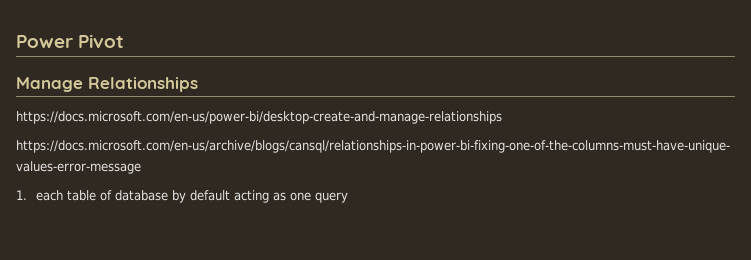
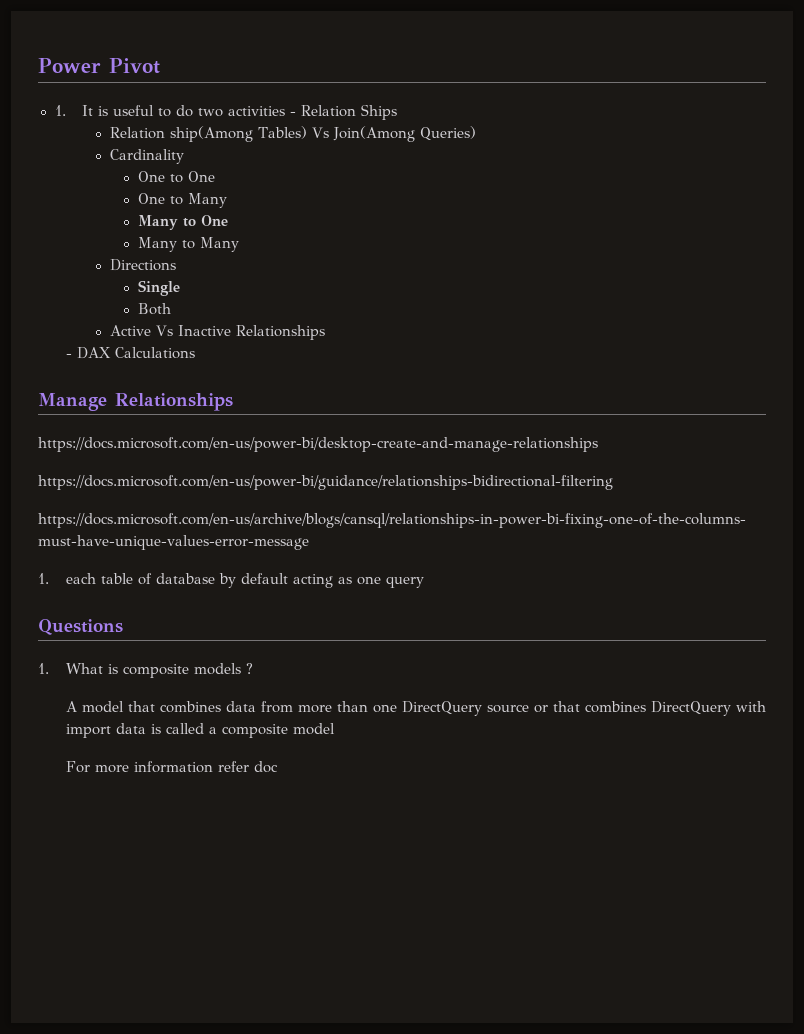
(125, 41) none -> [54,104,398,120] [109,126,476,142] [109,149,184,164] [137,171,215,183] [137,193,227,208] [137,215,228,230] [137,237,239,252] [109,259,176,271] [137,280,180,296] [137,303,171,315] [109,325,325,340] [65,347,195,359] // 1. It is useful to do two activities - Relation Ships // Relation ship(Among Tables) Vs Join(Among Queries) // Cardinality // One to One // One to Many // Many to One // Many to Many // Directions // Single // Both // Active Vs Inactive Relationships // - DAX Calculations
(502, 117) none -> [38,475,613,490] // https://docs.microsoft.com/en-us/power-bi/guidance/relationships-bidirectional-filtering
(348, 197) none -> [38,619,123,635] [38,663,253,678] [65,701,766,716] [65,723,335,738] [65,761,278,773] // Questions // 1. What is composite models ? // A model that combines data from more than one DirectQuery source or that combines DirectQuery with import data is called a composite model // For more information refer doc

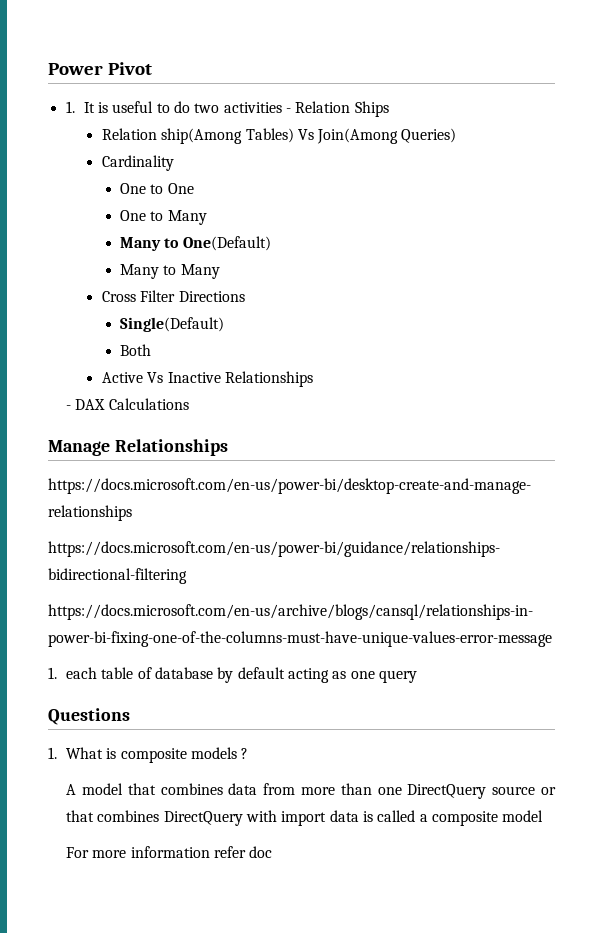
[200,215,228,226] One -> [182,236,271,251] One(Default)
(239, 244) none -> [101,290,176,302] Cross Filter
[137,280,180,296] Single -> [120,317,225,332] Single(Default)

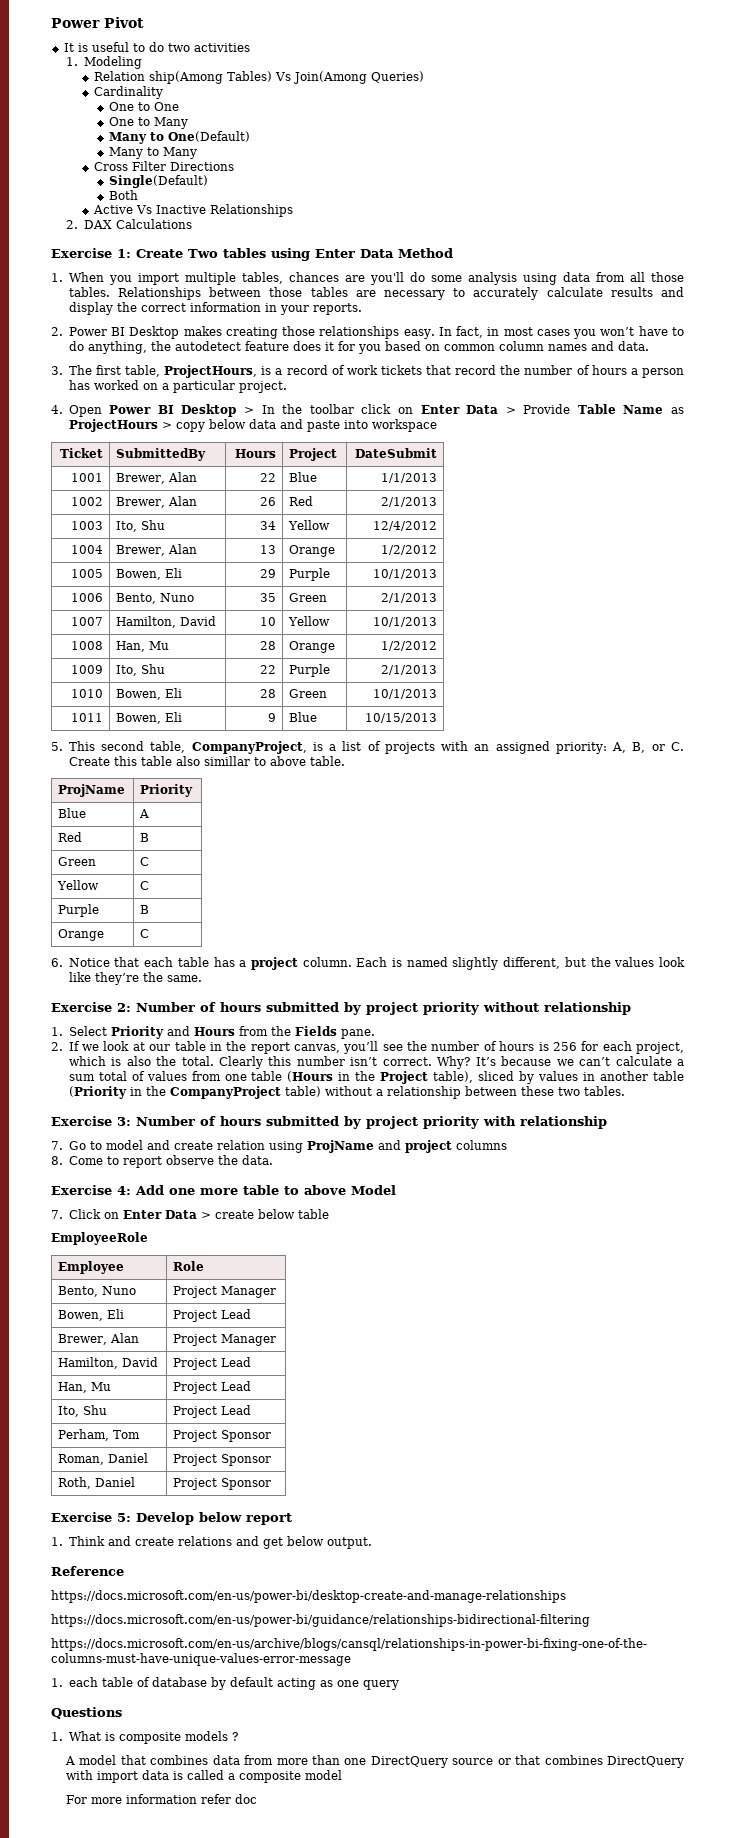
[65,101,75,113] 1. -> (144, 22) none
[285,101,389,117] - Relation Ships -> [65,56,142,69] // 1. Modeling
[66,405,72,410] - -> [65,220,78,229] 2.
[48,439,228,456] Manage Relationships -> [51,248,453,261] [51,272,684,285] [68,287,684,300] [68,302,362,315] [51,326,684,339] [68,341,649,354] [51,365,684,378] [68,380,287,393] [51,404,684,417] [68,419,437,432] [59,448,103,458] [116,448,207,461] [234,449,276,458] [289,448,338,461] [354,448,437,458] [70,473,103,482] [116,472,198,484] [259,473,276,482] [289,472,318,482] [380,473,437,483] [70,497,103,506] [116,496,198,508] [259,497,276,506] [289,496,314,506] [380,497,437,507] [70,521,103,530] [116,520,166,532] [259,521,276,530] [288,520,331,530] [372,521,437,531] [70,545,103,554] [116,544,198,556] [259,545,276,554] [289,545,336,557] [380,545,437,555] [70,569,103,578] [116,568,183,580] [259,569,276,578] [289,568,331,581] [372,569,437,579] [70,593,103,602] [116,593,195,604] [259,593,276,602] [289,593,328,602] [380,593,437,603] [70,617,103,626] [116,616,217,628] [259,617,276,626] [288,616,331,626] [372,617,437,627] [70,641,103,650] [116,641,170,652] [259,641,276,650] [289,641,336,653] [380,641,437,651] [70,665,103,674] [116,664,166,676] [259,665,276,674] [289,664,331,677] [380,665,437,675] [70,689,103,698] [116,688,183,700] [259,689,276,698] [289,689,328,698] [372,689,437,699] [70,713,103,722] [116,712,183,724] [267,713,276,722] [289,712,318,722] [364,713,437,723] [51,741,684,754] [68,756,345,766] [58,784,126,797] [140,784,194,797] [58,808,87,818] [139,809,150,818] [58,832,83,842] [140,833,150,842] [58,857,97,866] [140,857,150,866] [57,880,100,890] [140,881,150,890] [58,904,100,917] [140,905,150,914] [58,929,105,941] [140,929,150,938] [51,957,685,970] [68,972,202,985] [51,1002,631,1015] [51,1026,375,1039] [51,1041,684,1054] [68,1056,684,1069] [68,1071,684,1084] [68,1086,625,1099] [51,1116,607,1129] [51,1140,507,1153] [51,1155,273,1168] [51,1185,396,1195] [51,1209,329,1219] [51,1232,148,1245] [58,1261,125,1274] [173,1261,205,1271] [58,1286,137,1297] [173,1286,277,1298] [58,1309,125,1321] [173,1309,252,1322] [58,1333,140,1345] [173,1334,277,1346] [58,1357,159,1369] [173,1357,252,1370] [58,1382,112,1393] [173,1381,252,1394] [58,1405,108,1417] [173,1405,252,1418] [58,1429,141,1441] [173,1430,272,1442] [58,1453,149,1465] [173,1454,272,1466] [58,1477,136,1489] [173,1478,272,1490] [51,1512,292,1525] [51,1536,372,1549] [51,1566,124,1576] Exercise 1: Create Two tables using Enter Data Method // 1. When you import multiple tables, chances are you'll do some analysis using data from all those tables. Relationships between those tables are necessary to accurately calculate results and display the correct information in your reports. // 2. Power BI Desktop makes creating those relationships easy. In fact, in most cases you won’t have to do anything, the autodetect feature does it for you based on common column names and data. // 3. The first table, ProjectHours, is a record of work tickets that record the number of hours a person has worked on a particular project. // 4. Open Power BI Desktop > In the toolbar click on Enter Data > Provide Table Name as ProjectHours > copy below data and paste into workspace // Ticket | SubmittedBy | Hours | Project | DateSubmit // 1001 | Brewer, Alan | 22 | Blue | 1/1/2013 // 1002 | Brewer, Alan | 26 | Red | 2/1/2013 // 1003 | Ito, Shu | 34 | Yellow | 12/4/2012 // 1004 | Brewer, Alan | 13 | Orange | 1/2/2012 // 1005 | Bowen, Eli | 29 | Purple | 10/1/2013 // 1006 | Bento, Nuno | 35 | Green | 2/1/2013 // 1007 | Hamilton, David | 10 | Yellow | 10/1/2013 // 1008 | Han, Mu | 28 | Orange | 1/2/2012 // 1009 | Ito, Shu | 22 | Purple | 2/1/2013 // 1010 | Bowen, Eli | 28 | Green | 10/1/2013 // 1011 | Bowen, Eli | 9 | Blue | 10/15/2013 // 5. This second table, CompanyProject, is a list of projects with an assigned priority: A, B, or C. Create this table also simillar to above table. // ProjName | Priority // Blue | A // Red | B // Green | C // Yellow | C // Purple | B // Orange | C // 6. Notice that each table has a project column. Each is named slightly different, but the values look like they’re the same. // Exercise 2: Number of hours submitted by project priority without relationship // 1. Select Priority and Hours from the Fields pane. // 2. If we look at our table in the report canvas, you’ll see the number of hours is 256 for each project, which is also the total. Clearly this number isn’t correct. Why? It’s because we can’t calculate a sum total of values from one table (Hours in the Project table), sliced by values in another table (Priority in the CompanyProject table) without a relationship between these two tables. // Exercise 3: Number of hours submitted by project priority with relationship // 7. Go to model and create relation using ProjName and project columns // 8. Come to report observe the data. // Exercise 4: Add one more table to above Model // 7. Click on Enter Data > create below table // EmployeeRole // Employee | Role // Bento, Nuno | Project Manager // Bowen, Eli | Project Lead // Brewer, Alan | Project Manager // Hamilton, David | Project Lead // Han, Mu | Project Lead // Ito, Shu | Project Lead // Perham, Tom | Project Sponsor // Roman, Daniel | Project Sponsor // Roth, Daniel | Project Sponsor // Exercise 5: Develop below report // 1. Think and create relations and get below output. // Reference

